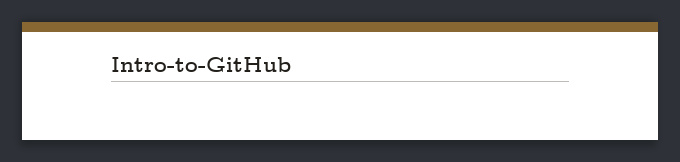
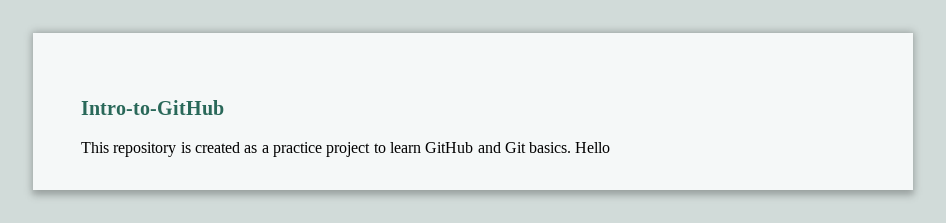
(291, 64) none -> [81,142,611,157] // This repository is created as a practice project to learn GitHub and Git basics. Hello

